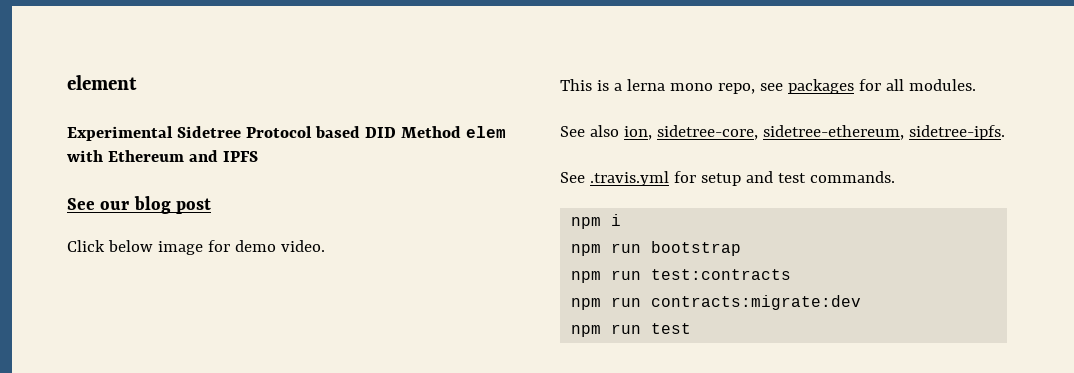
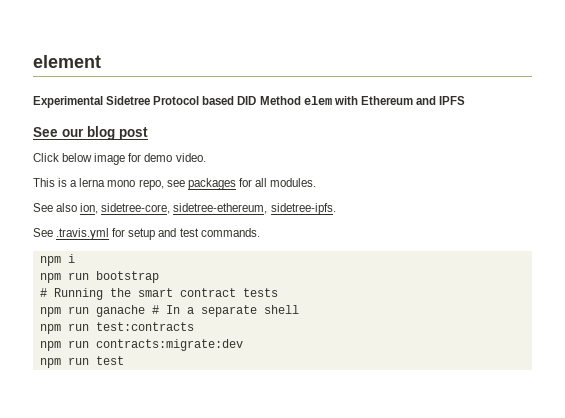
(742, 248) none -> [39,288,278,300] [39,305,299,317] // # Running the smart contract tests // npm run ganache # In a separate shell

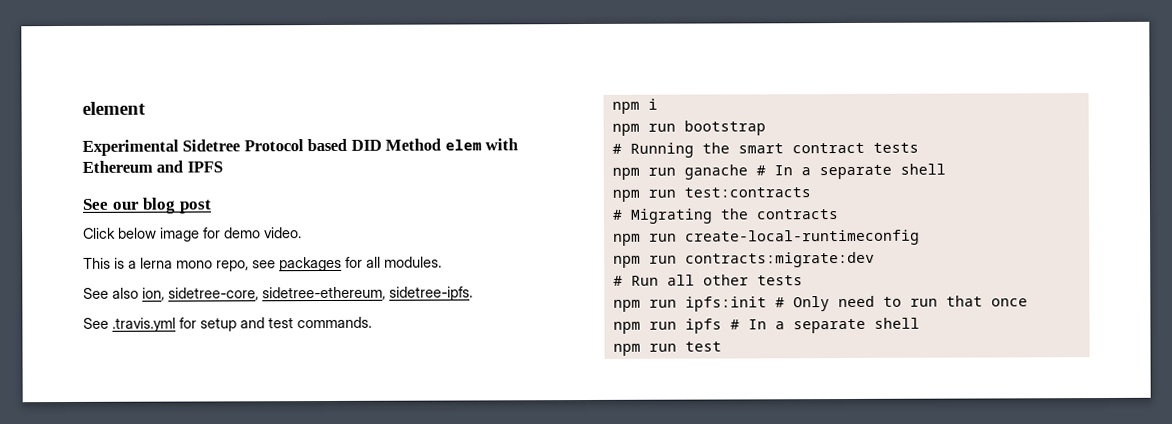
[39,339,243,351] npm run contracts:migrate:dev -> [611,208,839,224] [612,229,920,246] [612,251,875,268] [612,274,803,286] [612,295,1028,312] [612,317,920,334] # Migrating the contracts // npm run create-local-runtimeconfig // npm run contracts:migrate:dev // # Run all other tests // npm run ipfs:init # Only need to run that once // npm run ipfs # In a separate shell

